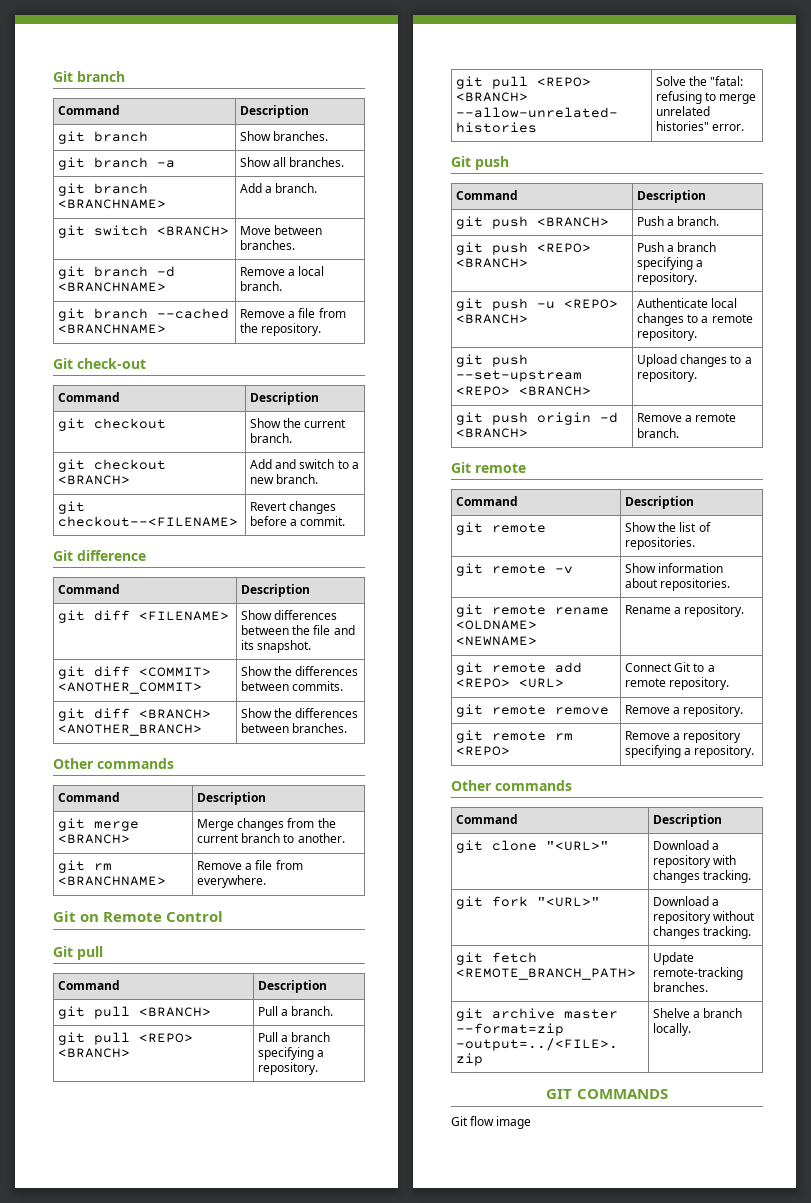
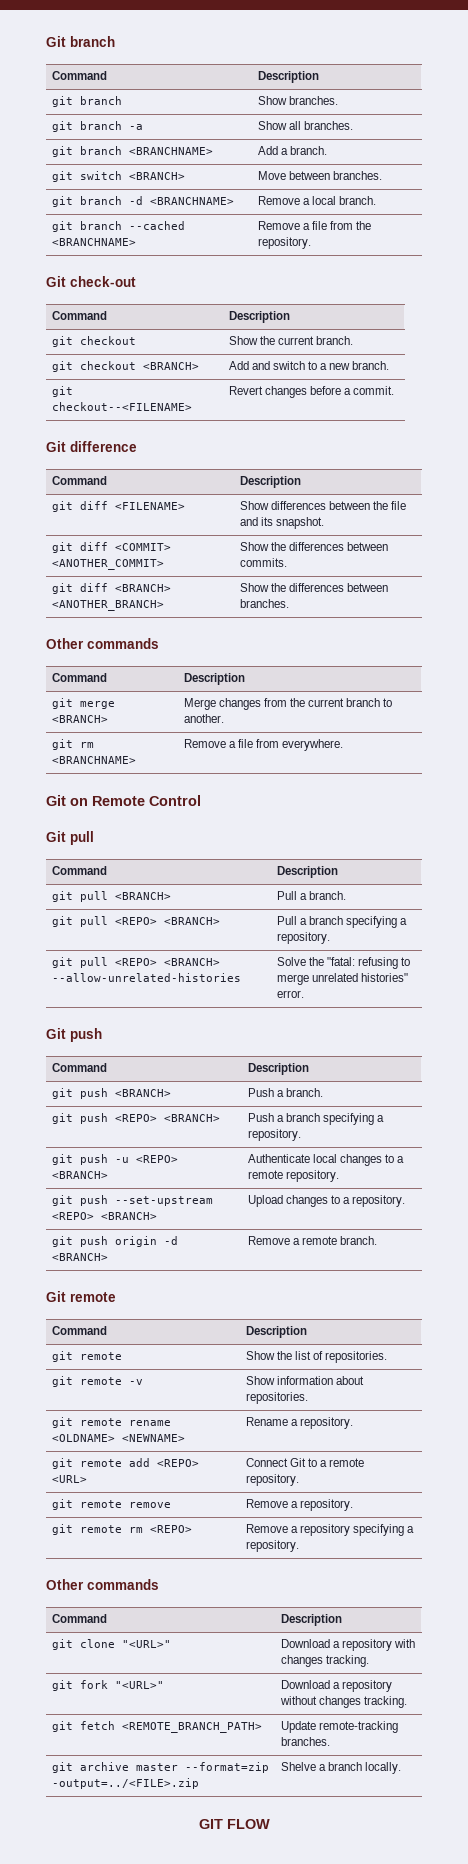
[576,1089,668,1099] [451,1116,532,1129] COMMANDS // Git flow image -> [226,1819,270,1829] FLOW

